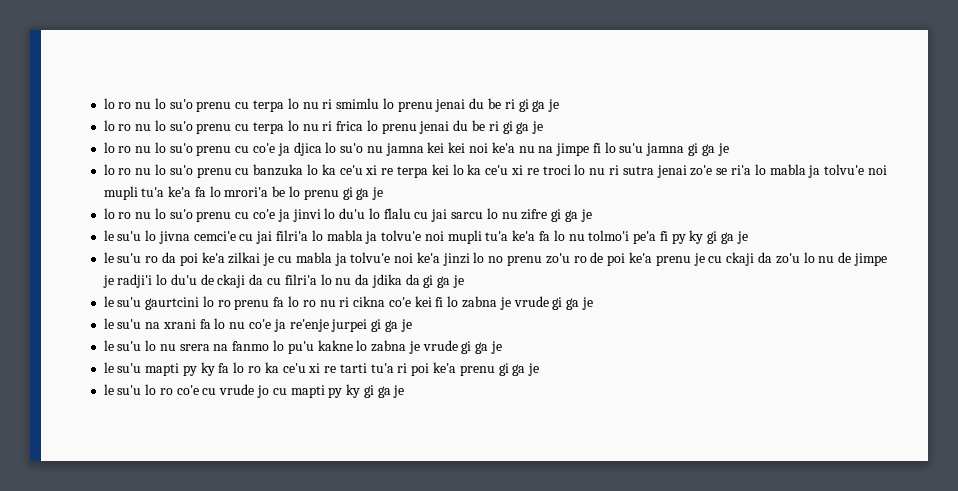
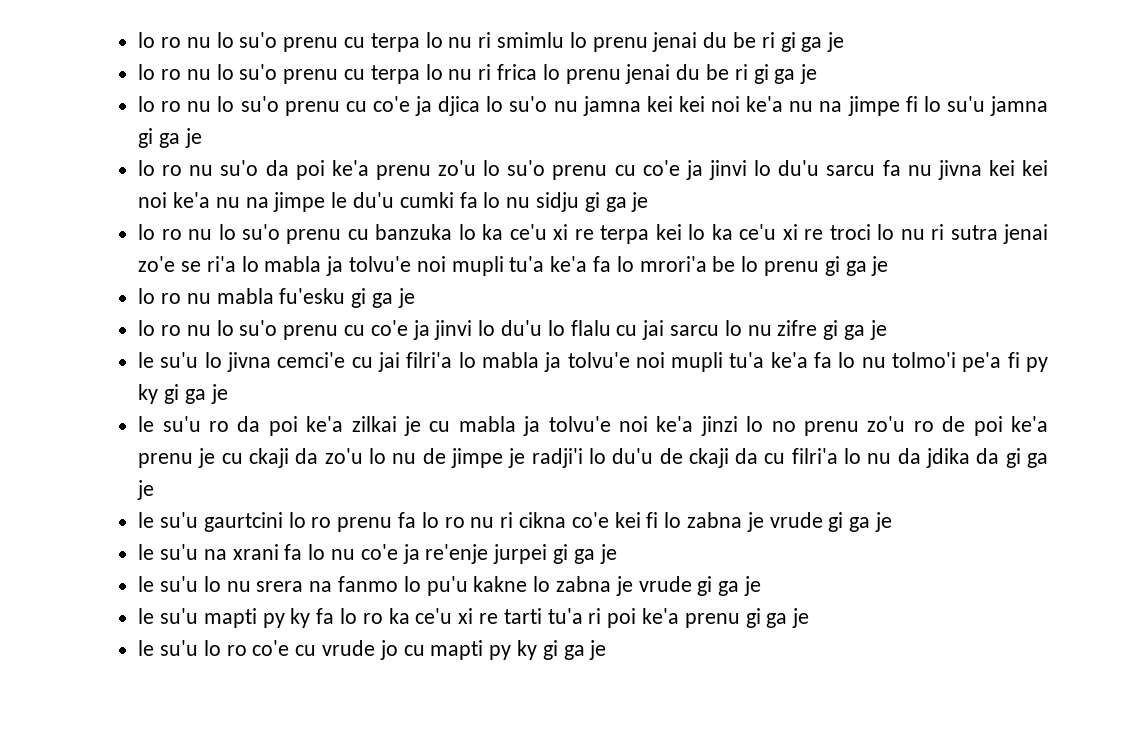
(729, 149) none -> [138,160,1048,180] [138,192,649,212] // lo ro nu su'o da poi ke'a prenu zo'u lo su'o prenu cu co'e ja jinvi lo du'u sarcu fa nu jivna kei kei noi ke'a nu na jimpe le du'u cumki fa lo nu sidju gi ga je
(384, 193) none -> [138,288,415,308] // lo ro nu mabla fu'esku gi ga je

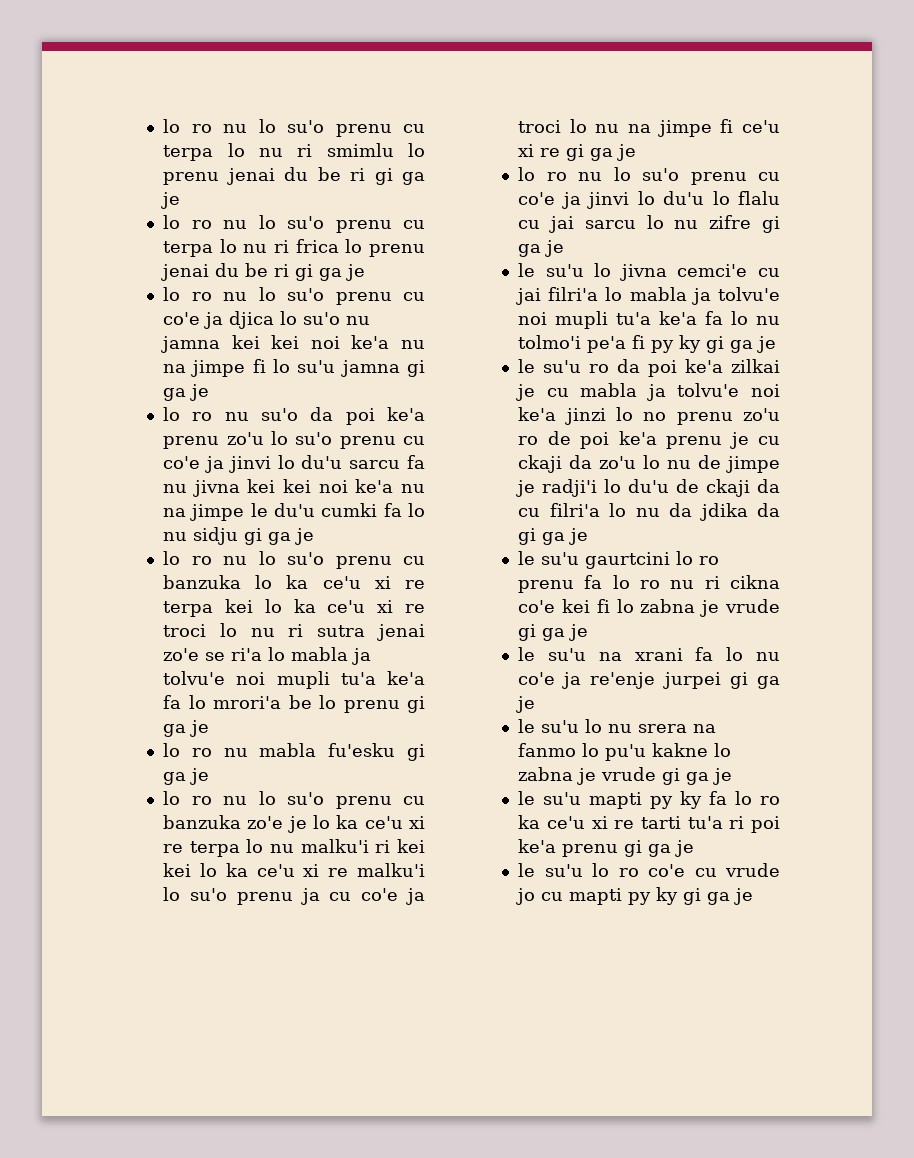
(415, 298) none -> [163,791,425,809] [163,815,426,833] [163,839,426,857] [163,863,426,877] [163,887,426,905] [518,119,780,137] [518,144,637,161] // lo ro nu lo su'o prenu cu banzuka zo'e je lo ka ce'u xi re terpa lo nu malku'i ri kei kei lo ka ce'u xi re malku'i lo su'o prenu ja cu co'e ja troci lo nu na jimpe fi ce'u xi re gi ga je

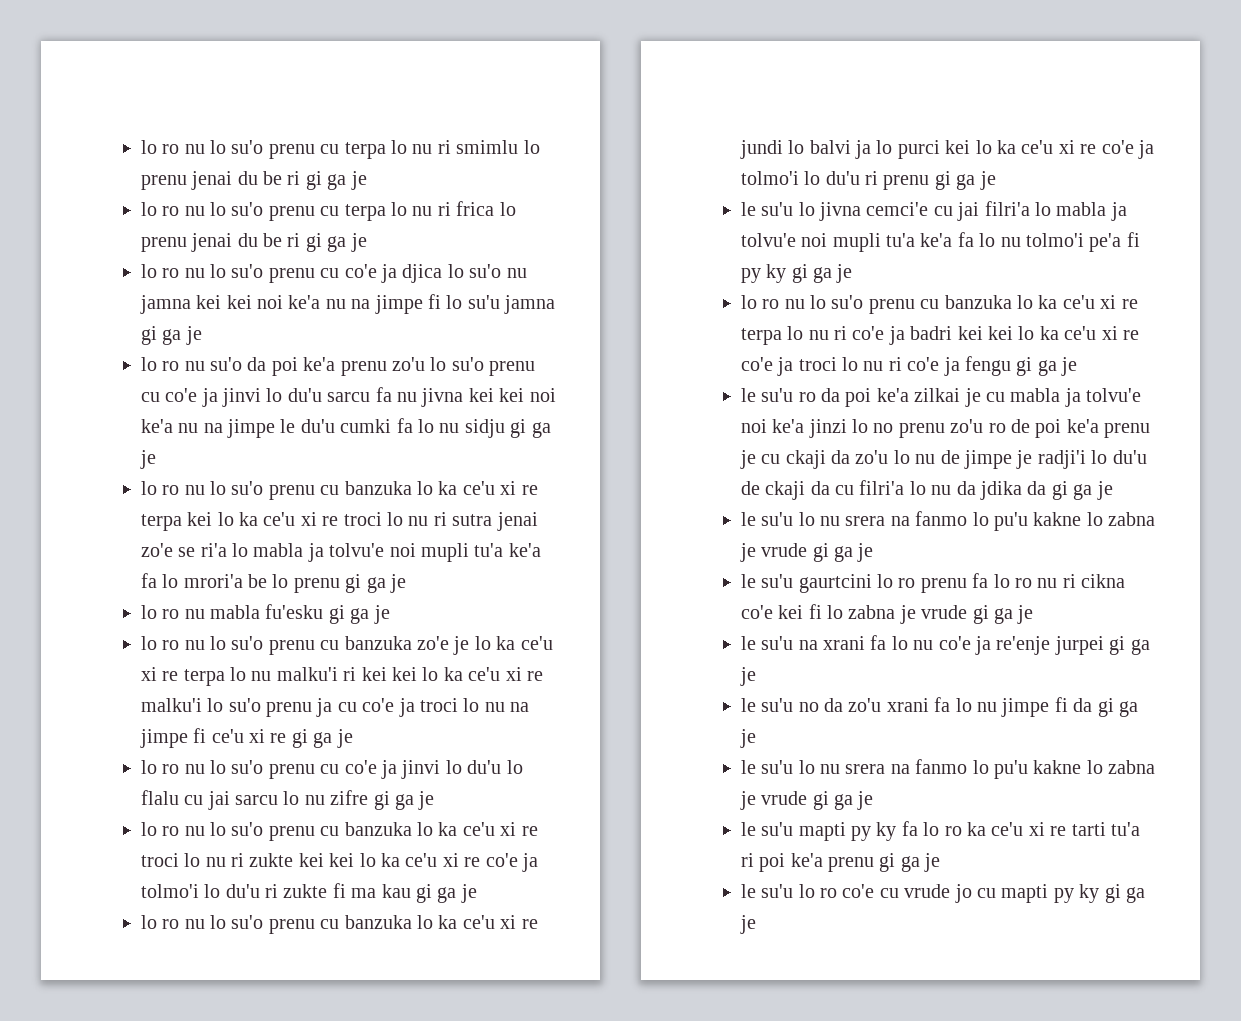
(565, 248) none -> [140,822,538,841] [140,853,539,872] [140,883,477,903] [140,915,538,934] [739,140,1155,159] [740,171,996,190] // lo ro nu lo su'o prenu cu banzuka lo ka ce'u xi re troci lo nu ri zukte kei kei lo ka ce'u xi re co'e ja tolmo'i lo du'u ri zukte fi ma kau gi ga je // lo ro nu lo su'o prenu cu banzuka lo ka ce'u xi re jundi lo balvi ja lo purci kei lo ka ce'u xi re co'e ja tolmo'i lo du'u ri prenu gi ga je
(777, 344) none -> [740,295,1138,314] [740,326,1140,345] [740,356,1078,376] // lo ro nu lo su'o prenu cu banzuka lo ka ce'u xi re terpa lo nu ri co'e ja badri kei kei lo ka ce'u xi re co'e ja troci lo nu ri co'e ja fengu gi ga je
(589, 536) none -> [740,511,1156,531] [739,543,874,562] // le su'u lo nu srera na fanmo lo pu'u kakne lo zabna je vrude gi ga je
(536, 704) none -> [740,697,1139,717] [739,729,756,748] // le su'u no da zo'u xrani fa lo nu jimpe fi da gi ga je

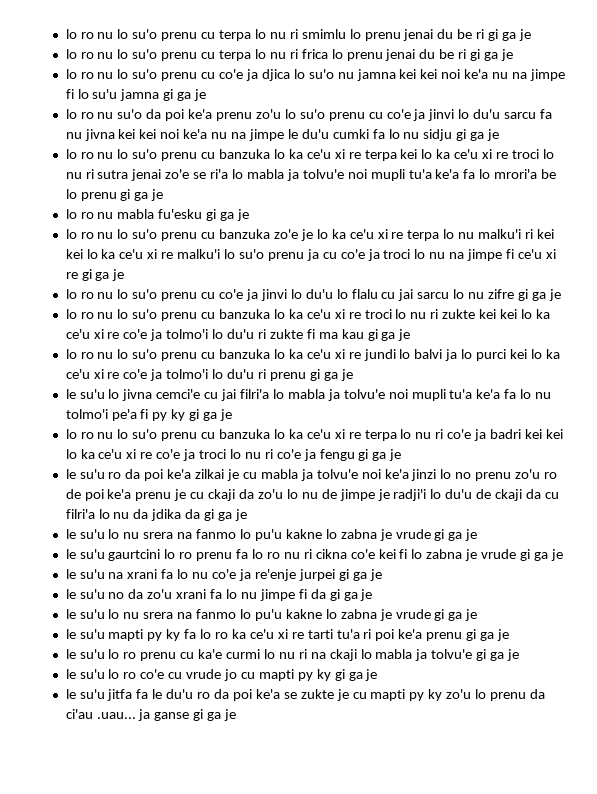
(941, 862) none -> [65,649,520,661] // le su'u lo ro prenu cu ka'e curmi lo nu ri na ckaji lo mabla ja tolvu'e gi ga je
(756, 924) none -> [65,689,545,701] [65,709,237,721] // le su'u jitfa fa le du'u ro da poi ke'a se zukte je cu mapti py ky zo'u lo prenu da ci'au .uau... ja ganse gi ga je

